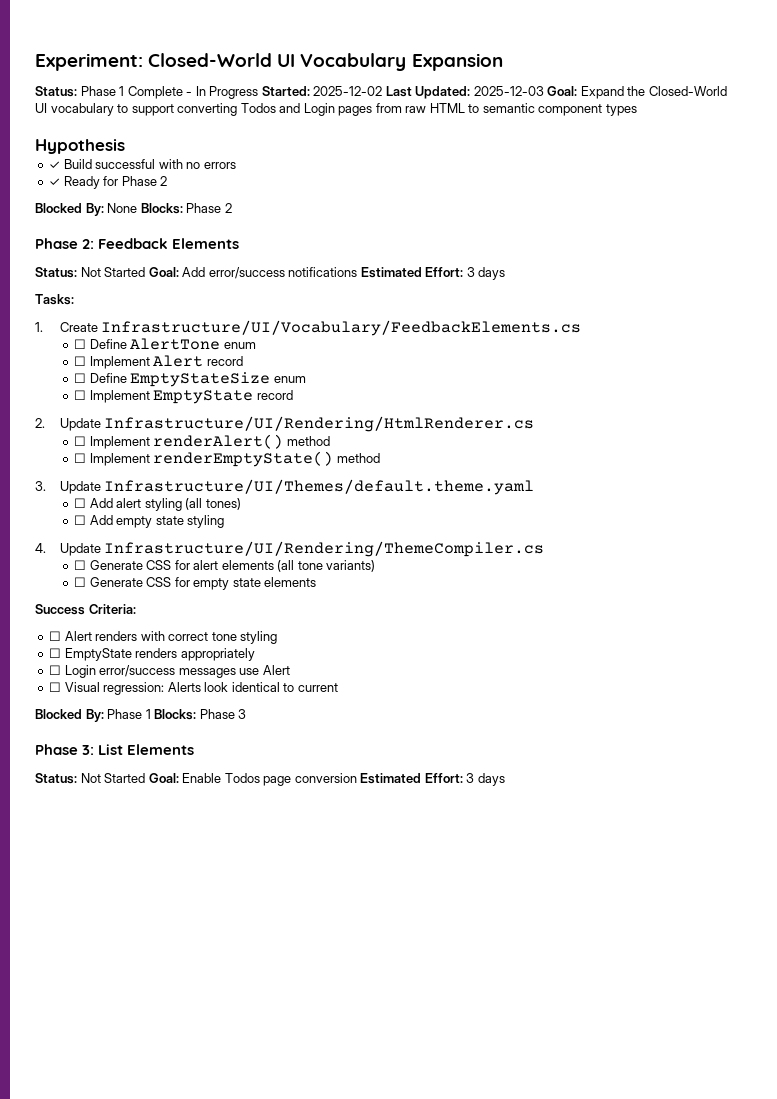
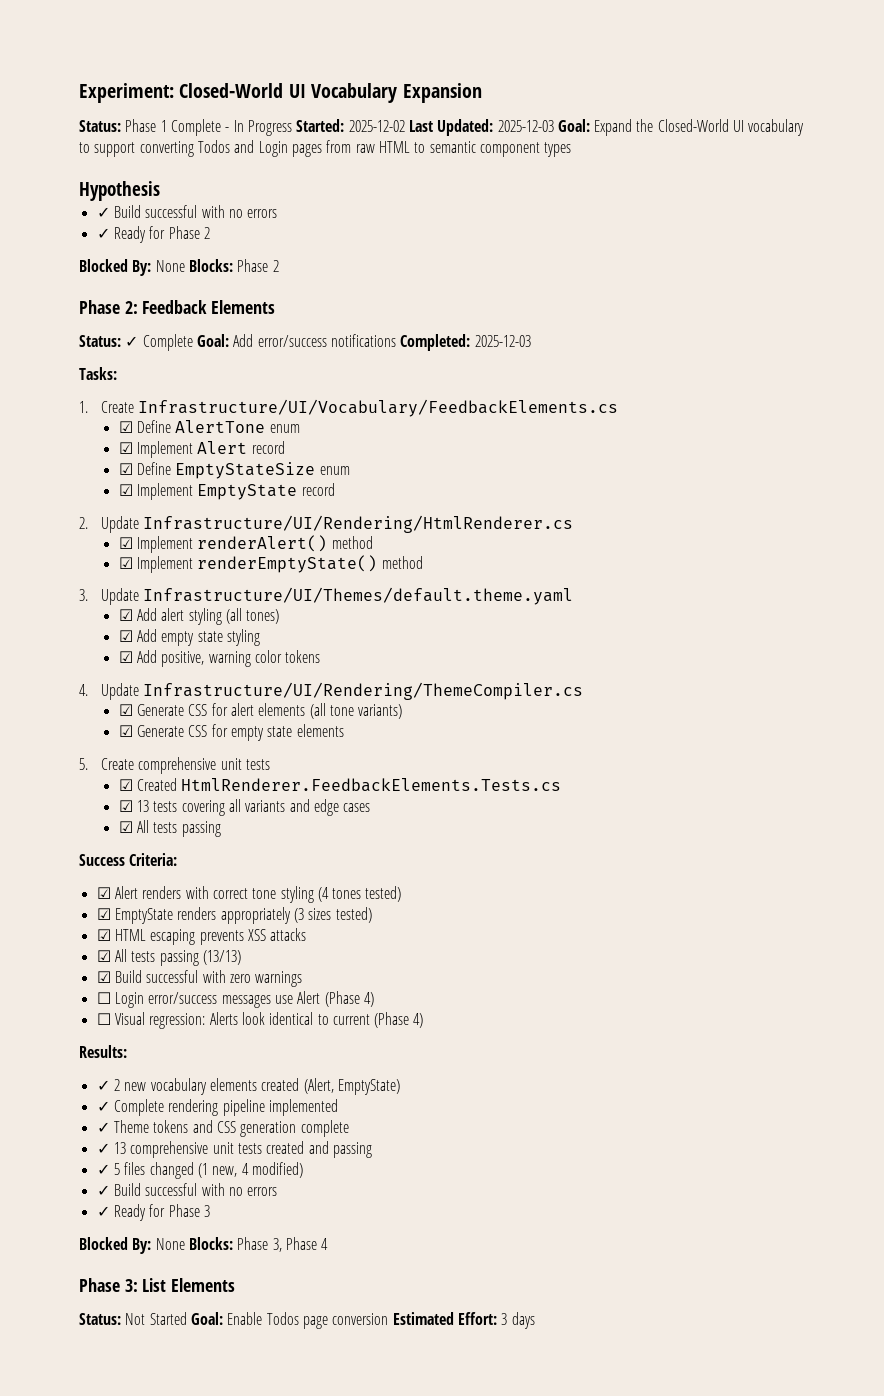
[80,267,146,277] Not Started -> [125,334,193,351] ✓ Complete
[360,267,506,280] Estimated Effort: 3 days -> [400,334,531,351] Completed: 2025-12-03
[74,339,87,349] ☐ -> [118,421,133,433] ☑
[74,356,87,366] ☐ -> [118,442,133,454] ☑
[74,373,87,383] ☐ -> [118,463,133,475] ☑
[74,390,87,400] ☐ -> [118,484,133,496] ☑
[74,436,87,446] ☐ -> [118,537,133,549] ☑
[74,453,87,463] ☐ -> [118,557,133,569] ☑
[74,498,87,508] ☐ -> [118,609,133,621] ☑
[74,515,87,525] ☐ -> [118,630,133,642] ☑
(225, 521) none -> [118,650,321,667] // ☑ Add positive, warning color tokens
[74,560,87,570] ☐ -> [118,704,133,716] ☑
[74,577,87,587] ☐ -> [118,725,133,737] ☑
(317, 582) none -> [79,757,271,774] [118,778,562,792] [118,799,371,816] [118,820,221,837] // 5. Create comprehensive unit tests // ☑ Created HtmlRenderer.FeedbackElements.Tests.cs // ☑ 13 tests covering all variants and edge cases // ☑ All tests passing
[49,631,62,641] ☐ -> [96,887,111,899] ☑
[49,648,62,658] // ☐ -> [317,886,402,902] [96,908,111,920] (4 tones tested) // ☑
(255, 654) none -> [293,907,372,923] [96,928,307,945] [96,949,241,966] [96,970,303,987] (3 sizes tested) // ☑ HTML escaping prevents XSS attacks // ☑ All tests passing (13/13) // ☑ Build successful with zero warnings
(290, 670) none -> [324,991,374,1007] (Phase 4)
[35,709,247,722] // Blocked By: Phase 1 Blocks: Phase 3 -> [374,1012,424,1028] [79,1045,127,1058] [96,1078,400,1095] [96,1099,338,1116] [96,1120,349,1137] [96,1141,372,1158] [96,1162,303,1179] [96,1183,278,1196] [96,1204,210,1221] [79,1237,329,1254] (Phase 4) // Results: // ✓ 2 new vocabulary elements created (Alert, EmptyState) // ✓ Complete rendering pipeline implemented // ✓ Theme tokens and CSS generation complete // ✓ 13 comprehensive unit tests created and passing // ✓ 5 files changed (1 new, 4 modified) // ✓ Build successful with no errors // ✓ Ready for Phase 3 // Blocked By: None Blocks: Phase 3, Phase 4

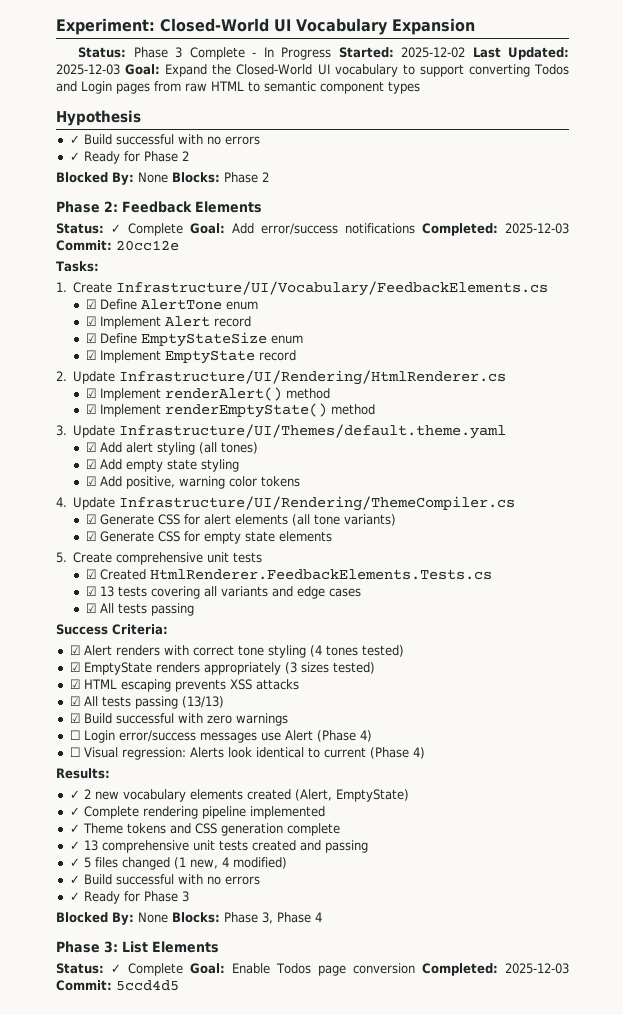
[160,120,167,132] 1 -> [175,47,183,58] 3
(531, 341) none -> [56,240,179,251] Commit: 20cc12e
[125,1312,187,1325] Not Started -> [111,963,184,976] ✓ Complete
[392,1312,535,1329] Estimated Effort: 3 days -> [421,963,569,976] [56,980,179,991] Completed: 2025-12-03 Commit: 5ccd4d5

